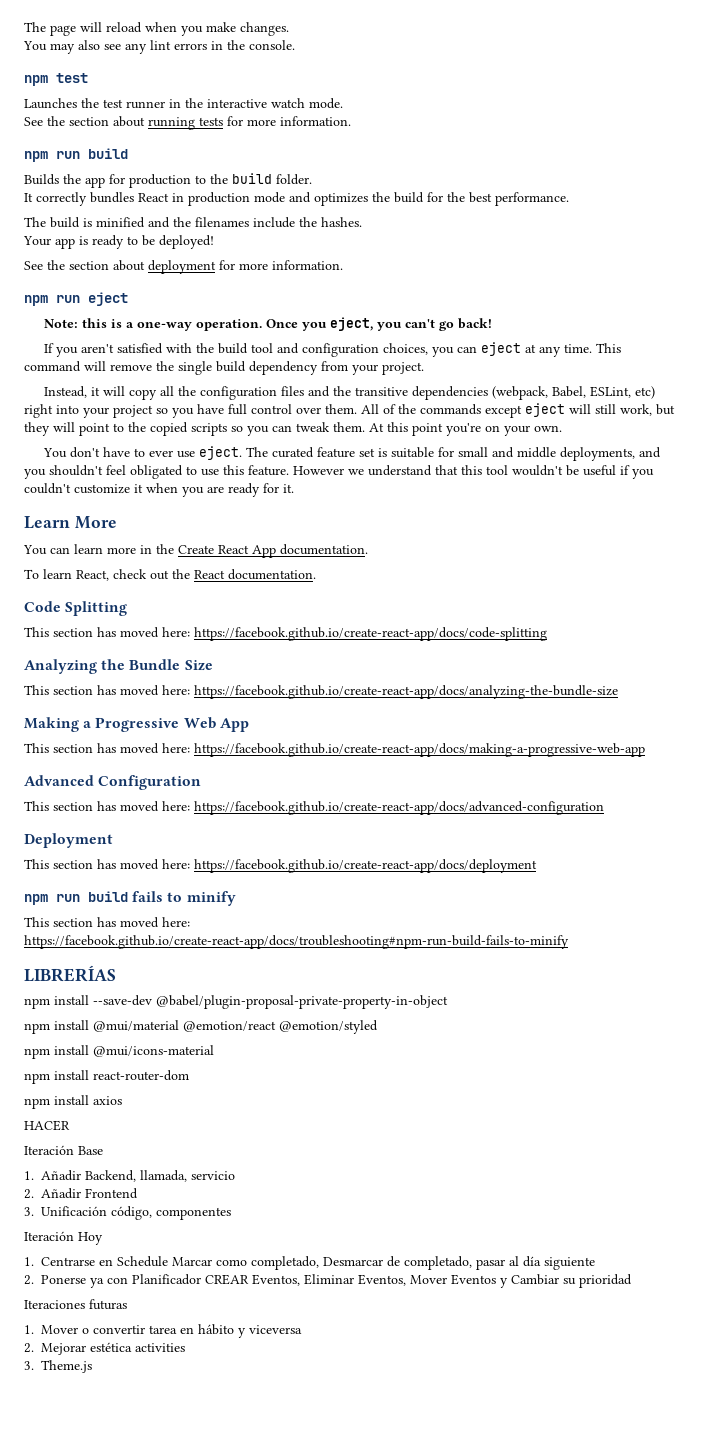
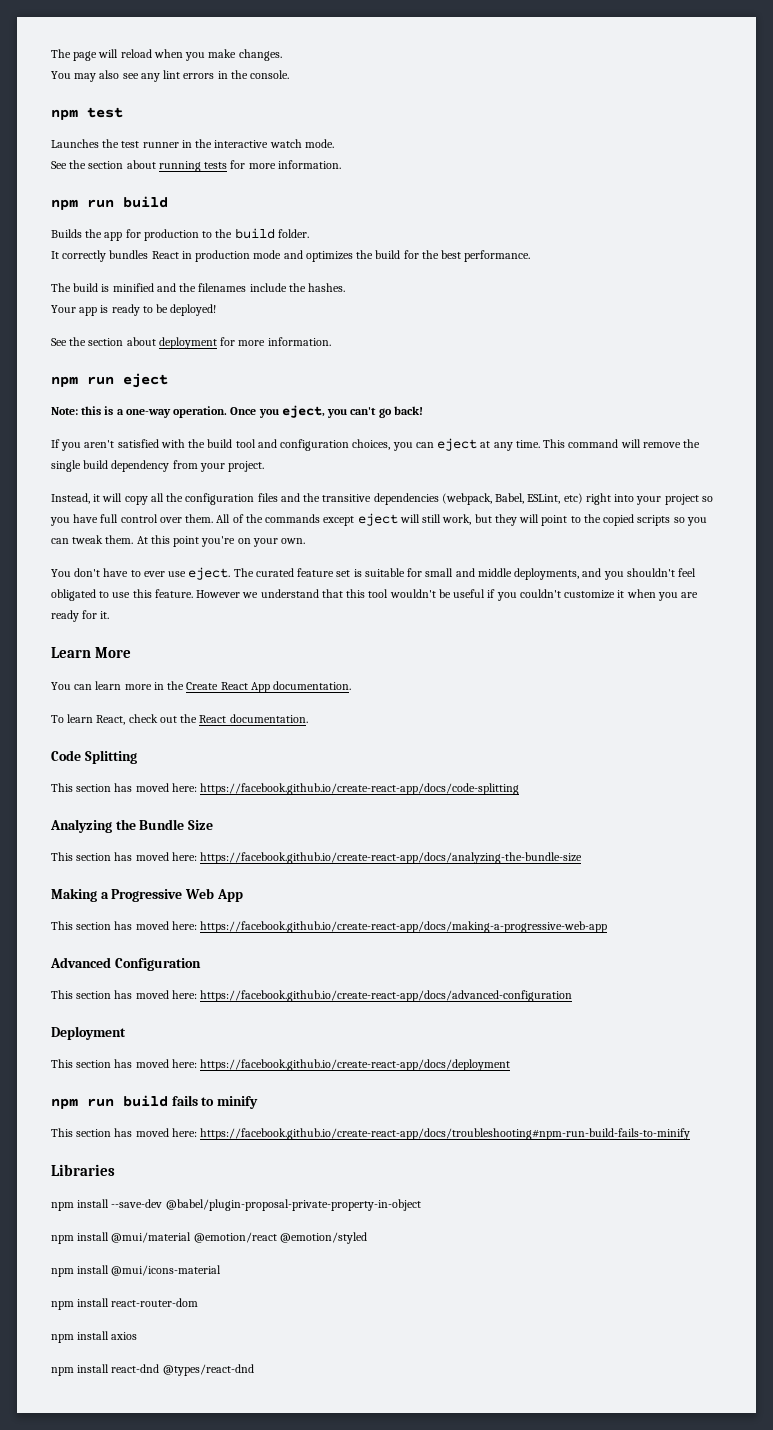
[24,965,116,982] LIBRERÍAS -> [51,1164,115,1176] Libraries
[24,1120,70,1131] [24,1145,103,1155] [24,1170,235,1182] [24,1188,138,1199] [24,1206,231,1220] [24,1231,103,1245] [24,1256,595,1270] [24,1274,632,1288] [24,1299,127,1310] [24,1324,302,1338] [24,1342,185,1355] [24,1360,92,1373] HACER // Iteración Base // 1. Añadir Backend, llamada, servicio // 2. Añadir Frontend // 3. Unificación código, componentes // Iteración Hoy // 1. Centrarse en Schedule Marcar como completado, Desmarcar de completado, pasar al día siguiente // 2. Ponerse ya con Planificador CREAR Eventos, Eliminar Eventos, Mover Eventos y Cambiar su prioridad // Iteraciones futuras // 1. Mover o convertir tarea en hábito y viceversa // 2. Mejorar estética activities // 3. Theme.js -> [51,1364,254,1376] npm install react-dnd @types/react-dnd

